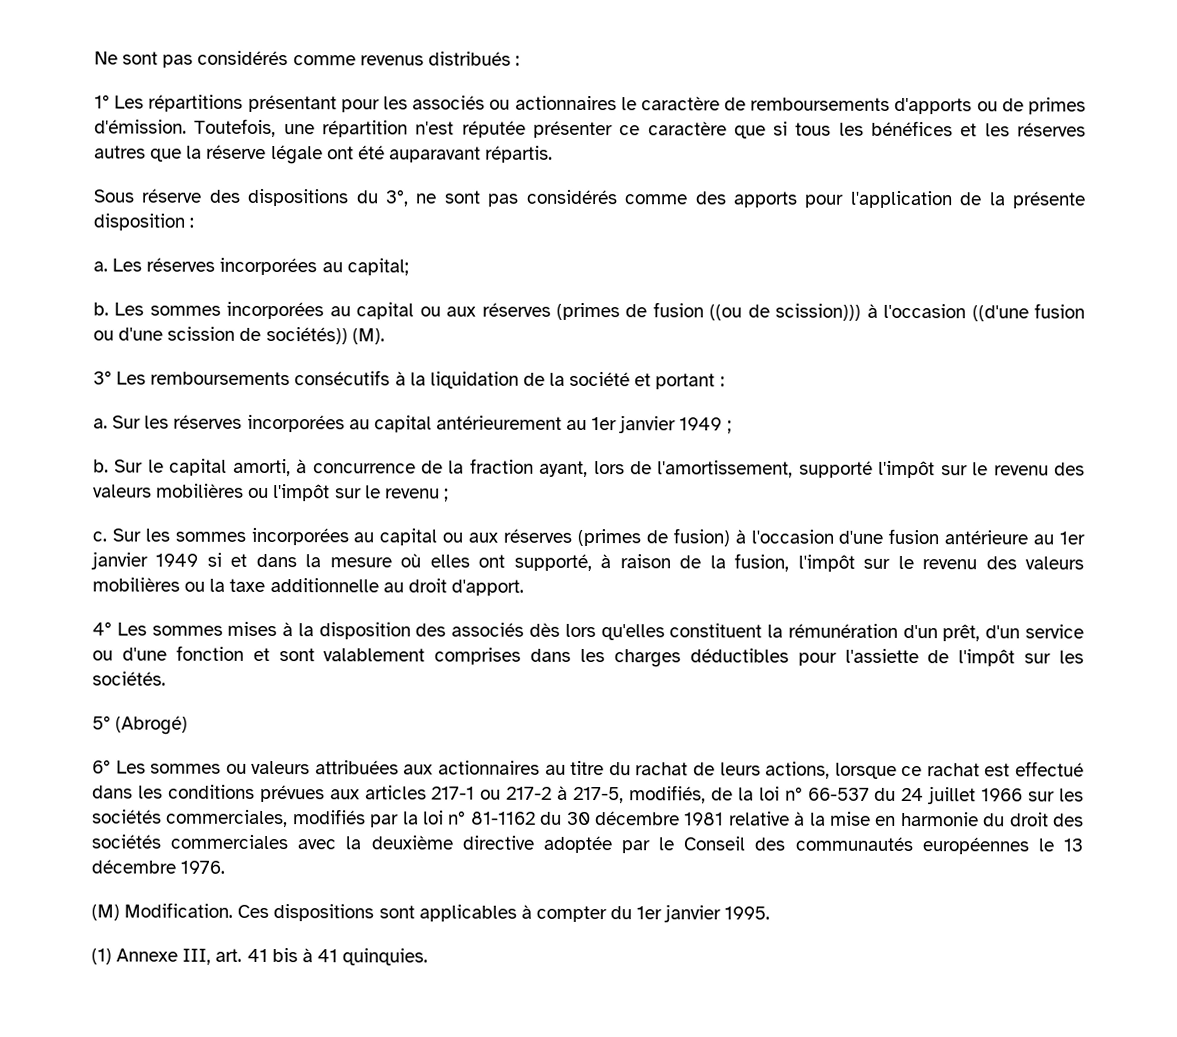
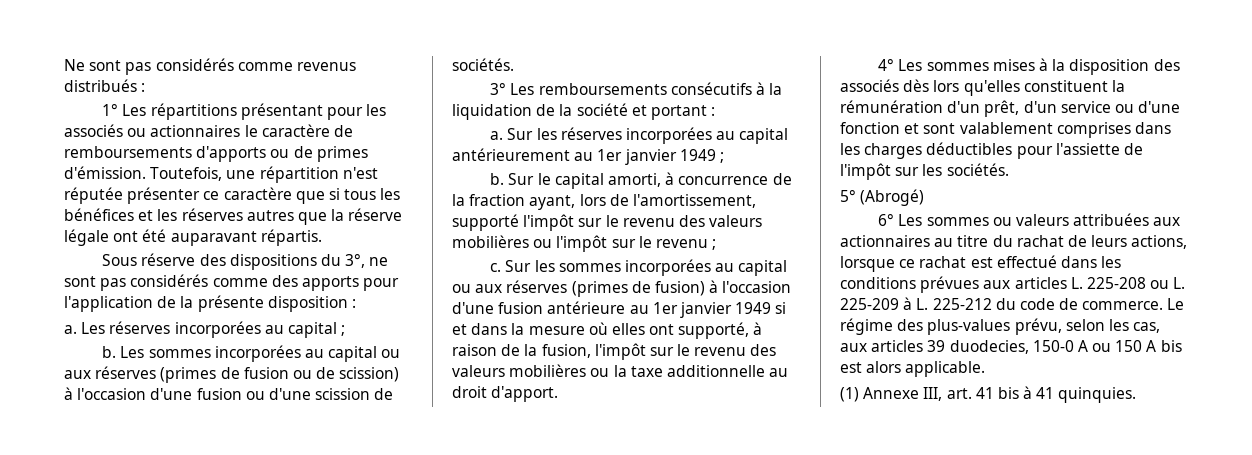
[346,258,409,276] capital; -> [287,322,346,338] capital ;
[709,303,1029,322] ((ou de scission))) à l'occasion ((d'une -> [292,367,400,382] [64,387,193,400] ou de scission) à l'occasion d'une
[265,326,385,345] sociétés)) (M). -> [452,58,514,71] sociétés.
[431,785,1084,805] [92,809,1084,828] [91,834,1083,855] [91,859,226,874] [91,902,771,923] 217-1 ou 217-2 à 217-5, modifiés, de la loi n° 66-537 du 24 juillet 1966 sur les sociétés commerciales, modifiés par la loi n° 81-1162 du 30 décembre 1981 relative à la mise en harmonie du droit des sociétés commerciales avec la deuxième directive adoptée par le Conseil des communautés européennes le 13 décembre 1976. // (M) Modification. Ces dispositions sont applicables à compter du 1er janvier 1995. -> [1070,277,1186,289] [840,297,1185,310] [840,318,1161,335] [840,340,1182,354] [840,361,986,377] L. 225-208 ou L. 225-209 à L. 225-212 du code de commerce. Le régime des plus-values prévu, selon les cas, aux articles 39 duodecies, 150-0 A ou 150 A bis est alors applicable.

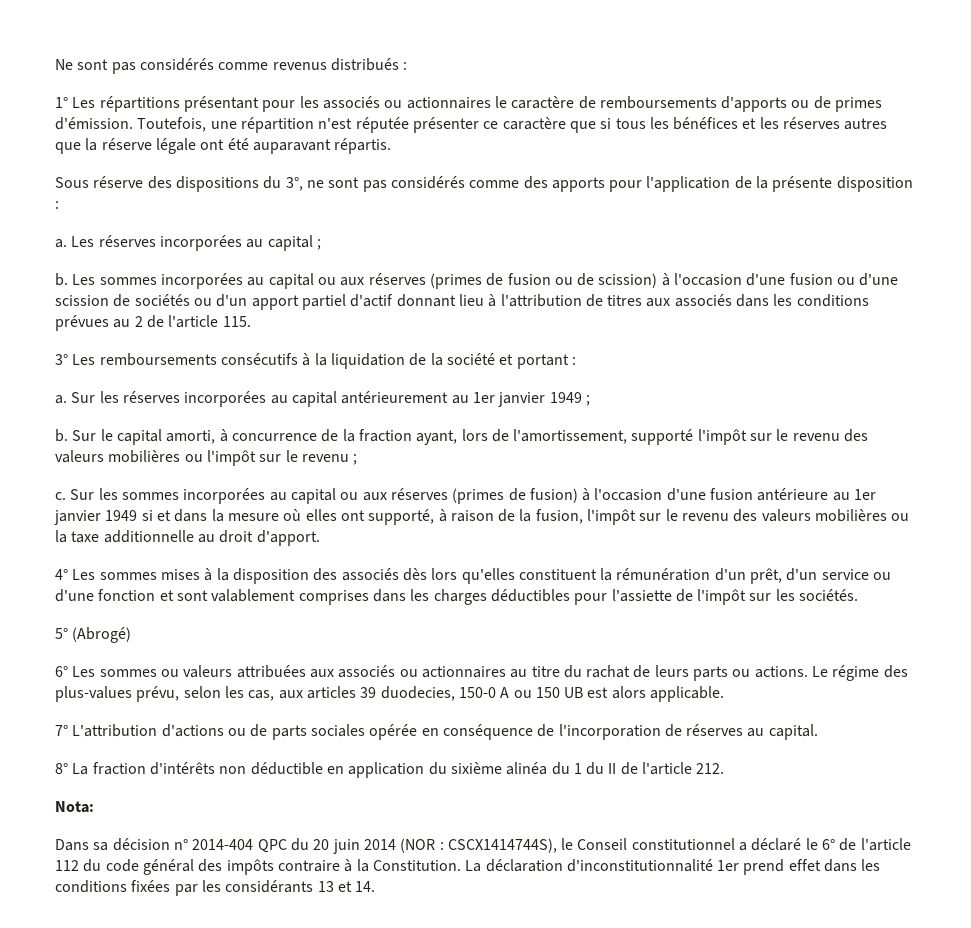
[452,58,514,71] sociétés. -> [134,294,869,310] [55,315,251,331] sociétés ou d'un apport partiel d'actif donnant lieu à l'attribution de titres aux associés dans les conditions prévues au 2 de l'article 115.
(1181, 221) none -> [338,665,418,678] associés ou
[1131,235,1188,249] [840,255,1122,272] [840,276,1186,293] [840,297,1164,310] actions, lorsque ce rachat est effectué dans les conditions prévues aux articles L. 225-208 ou L. 225-209 à L. 225-212 du code de commerce. -> [693,666,808,681] parts ou actions.
[1146,340,1182,352] A bis -> [564,687,584,698] UB
[840,386,1137,403] (1) Annexe III, art. 41 bis à 41 quinquies. -> [55,724,818,740] [55,762,725,778] [55,801,94,813] [55,838,911,854] [55,859,881,875] [55,880,376,896] 7° L'attribution d'actions ou de parts sociales opérée en conséquence de l'incorporation de réserves au capital. // 8° La fraction d'intérêts non déductible en application du sixième alinéa du 1 du II de l'article 212. // Nota: // Dans sa décision n° 2014-404 QPC du 20 juin 2014 (NOR : CSCX1414744S), le Conseil constitutionnel a déclaré le 6° de l'article 112 du code général des impôts contraire à la Constitution. La déclaration d'inconstitutionnalité 1er prend effet dans les conditions fixées par les considérants 13 et 14.

